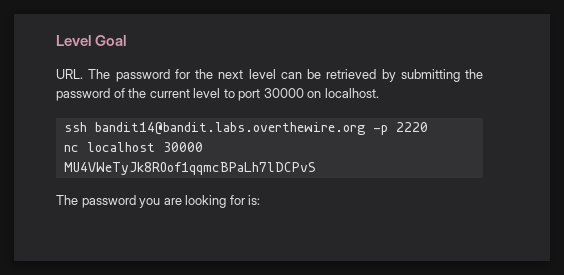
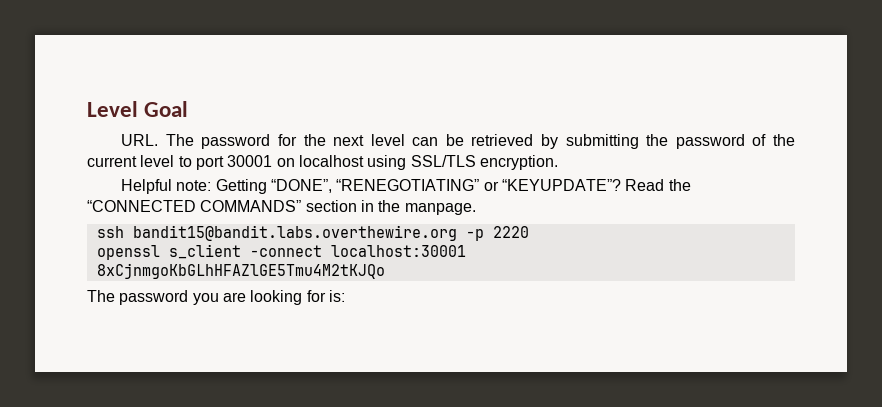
[263,88,379,98] 30000 on localhost. -> [227,155,558,170] [121,179,691,194] [87,200,476,215] 30001 on localhost using SSL/TLS encryption. // Helpful note: Getting “DONE”, “RENEGOTIATING” or “KEYUPDATE”? Read the “CONNECTED COMMANDS” section in the manpage.
[94,122,365,135] bandit14@bandit.labs.overthewire.org -> [132,225,457,241] bandit15@bandit.labs.overthewire.org
[63,142,203,152] [63,162,316,175] nc localhost 30000 // MU4VWeTyJk8ROof1qqmcBPaLh7lDCPvS -> [96,244,466,260] [96,263,385,279] openssl s_client -connect localhost:30001 // 8xCjnmgoKbGLhHFAZlGE5Tmu4M2tKJQo

